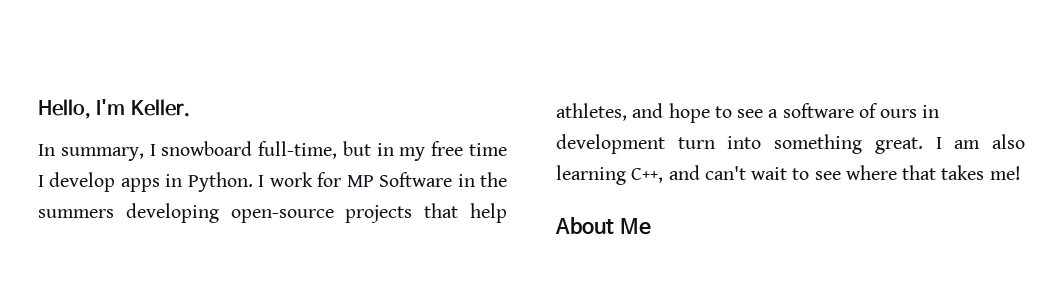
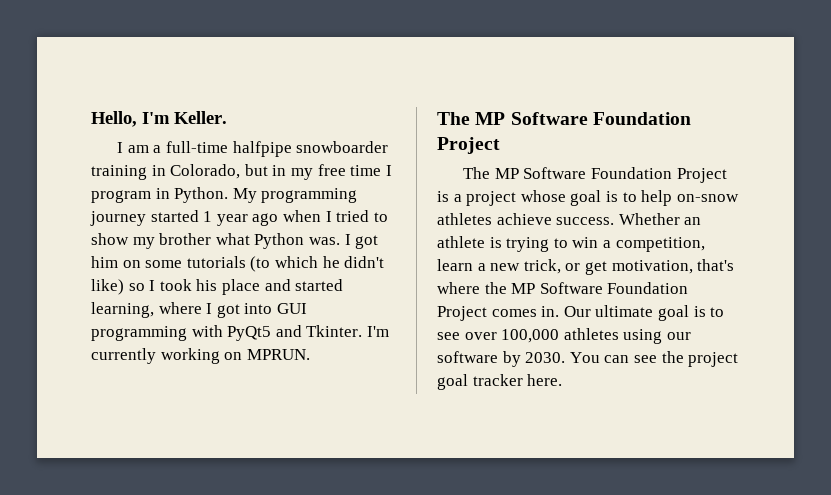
[38,141,338,161] In summary, I snowboard full-time, -> [117,141,389,157] [91,164,241,180] I am a full-time halfpipe snowboarder training in Colorado,
[49,172,507,192] [38,203,508,223] [556,103,940,123] [556,134,1025,154] [556,165,1021,185] [555,217,651,235] develop apps in Python. I work for MP Software in the summers developing open-source projects that help athletes, and hope to see a software of ours in development turn into something great. I am also learning C++, and can't wait to see where that takes me! // About Me -> [91,187,358,203] [90,210,388,226] [91,233,379,249] [91,256,385,272] [91,279,344,295] [91,302,307,318] [91,325,389,341] [91,348,310,364] [437,112,691,125] [437,137,500,154] [463,167,727,183] [437,190,739,206] [437,213,702,225] [437,236,705,252] [437,259,735,275] [437,282,689,294] [437,305,725,321] [437,328,691,344] [437,351,739,367] [437,374,563,390] program in Python. My programming journey started 1 year ago when I tried to show my brother what Python was. I got him on some tutorials (to which he didn't like) so I took his place and started learning, where I got into GUI programming with PyQt5 and Tkinter. I'm currently working on MPRUN. // The MP Software Foundation Project // The MP Software Foundation Project is a project whose goal is to help on-snow athletes achieve success. Whether an athlete is trying to win a competition, learn a new trick, or get motivation, that's where the MP Software Foundation Project comes in. Our ultimate goal is to see over 100,000 athletes using our software by 2030. You can see the project goal tracker here.

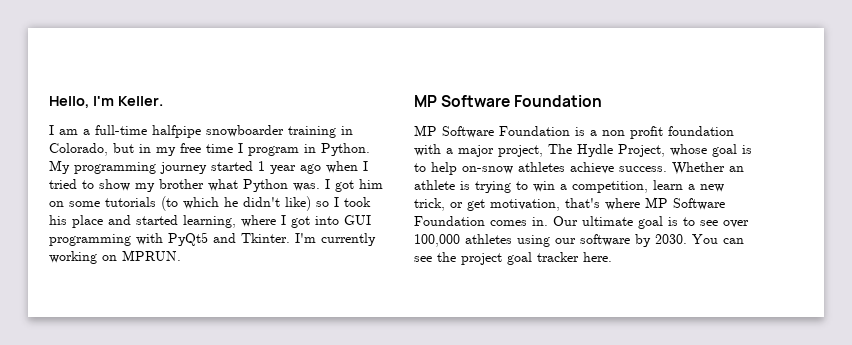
[437,112,691,125] [437,137,500,154] [463,167,727,183] The MP Software Foundation Project // The MP Software Foundation Project -> [414,95,603,107] [414,125,570,138] MP Software Foundation // MP Software Foundation
[466,191,517,206] project -> [602,126,734,139] [414,144,665,157] non profit foundation with a major project, The Hydle Project,
[484,282,689,294] [437,306,487,321] the MP Software Foundation Project -> [645,197,725,210] [414,216,485,226] MP Software Foundation

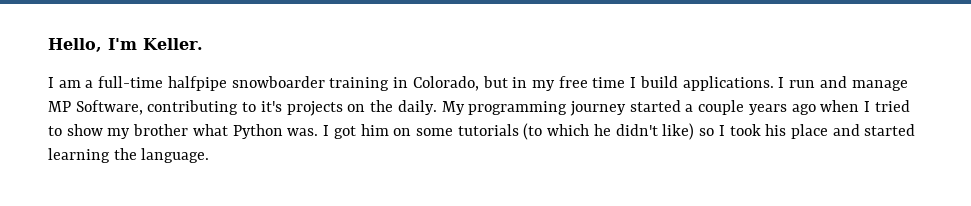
[248,143,370,156] program in Python. -> [639,76,908,91] [48,100,437,116] build applications. I run and manage MP Software, contributing to it's projects on the daily.
[258,161,296,174] 1 year -> [685,100,787,115] a couple years
[183,215,371,228] [49,232,376,246] [49,250,181,264] [414,95,603,107] [414,125,734,139] [414,144,752,157] [414,162,744,175] [414,180,724,193] [414,197,725,211] [414,216,749,229] [414,234,744,247] [414,252,612,265] learning, where I got into GUI programming with PyQt5 and Tkinter. I'm currently working on MPRUN. // MP Software Foundation // MP Software Foundation is a non profit foundation with a major project, The Hydle Project, whose goal is to help on-snow athletes achieve success. Whether an athlete is trying to win a competition, learn a new trick, or get motivation, that's where MP Software Foundation comes in. Our ultimate goal is to see over 100,000 athletes using our software by 2030. You can see the project goal tracker here. -> [48,148,210,163] learning the language.

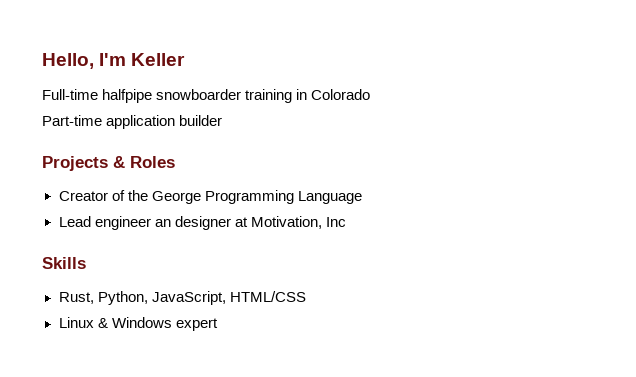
[143,38,203,50] [48,76,908,91] [48,100,910,116] [48,123,916,140] [48,148,210,163] Keller. // I am a full-time halfpipe snowboarder training in Colorado, but in my free time I build applications. I run and manage MP Software, contributing to it's projects on the daily. My programming journey started a couple years ago when I tried to show my brother what Python was. I got him on some tutorials (to which he didn't like) so I took his place and started learning the language. -> [131,53,186,66] [42,89,371,103] [42,115,223,129] [42,156,175,171] [58,190,362,204] [58,216,346,230] [42,257,86,269] [58,291,306,305] [58,317,218,331] Keller // Full-time halfpipe snowboarder training in Colorado // Part-time application builder // Projects & Roles // Creator of the George Programming Language // Lead engineer an designer at Motivation, Inc // Skills // Rust, Python, JavaScript, HTML/CSS // Linux & Windows expert

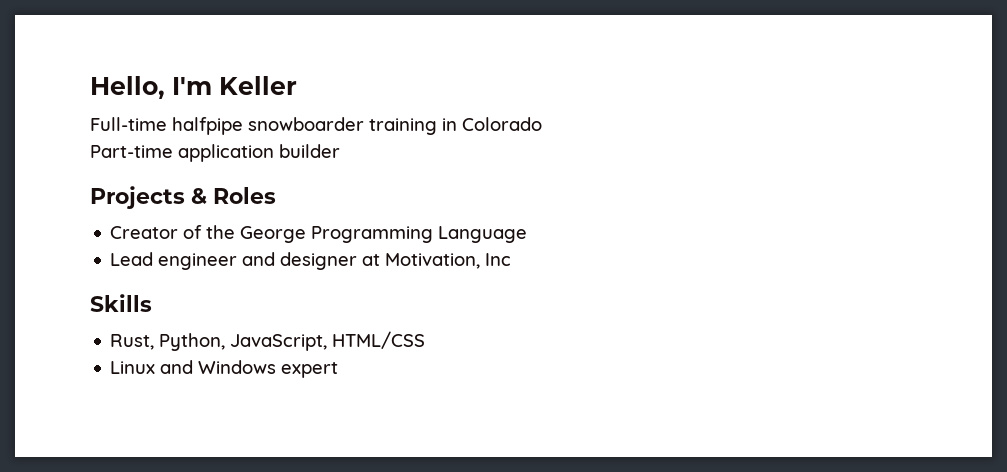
[154,219,171,227] an -> [242,252,276,266] and
[97,318,108,328] & -> [160,360,194,374] and

